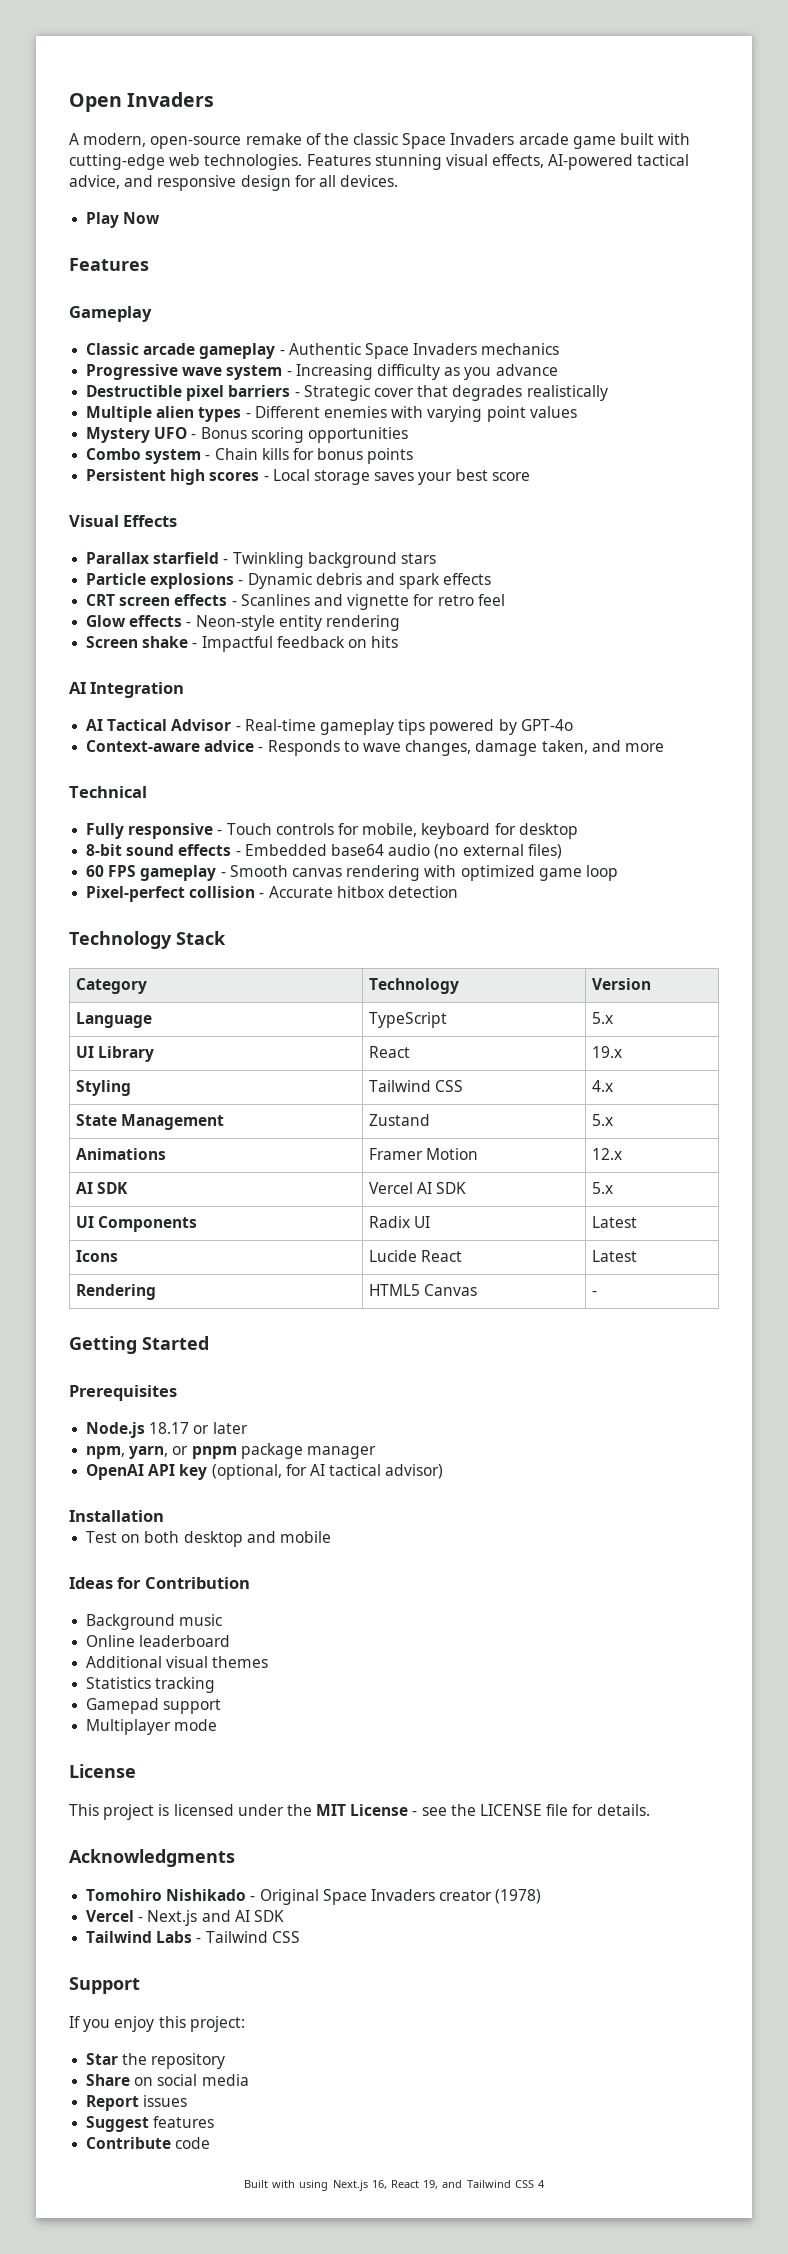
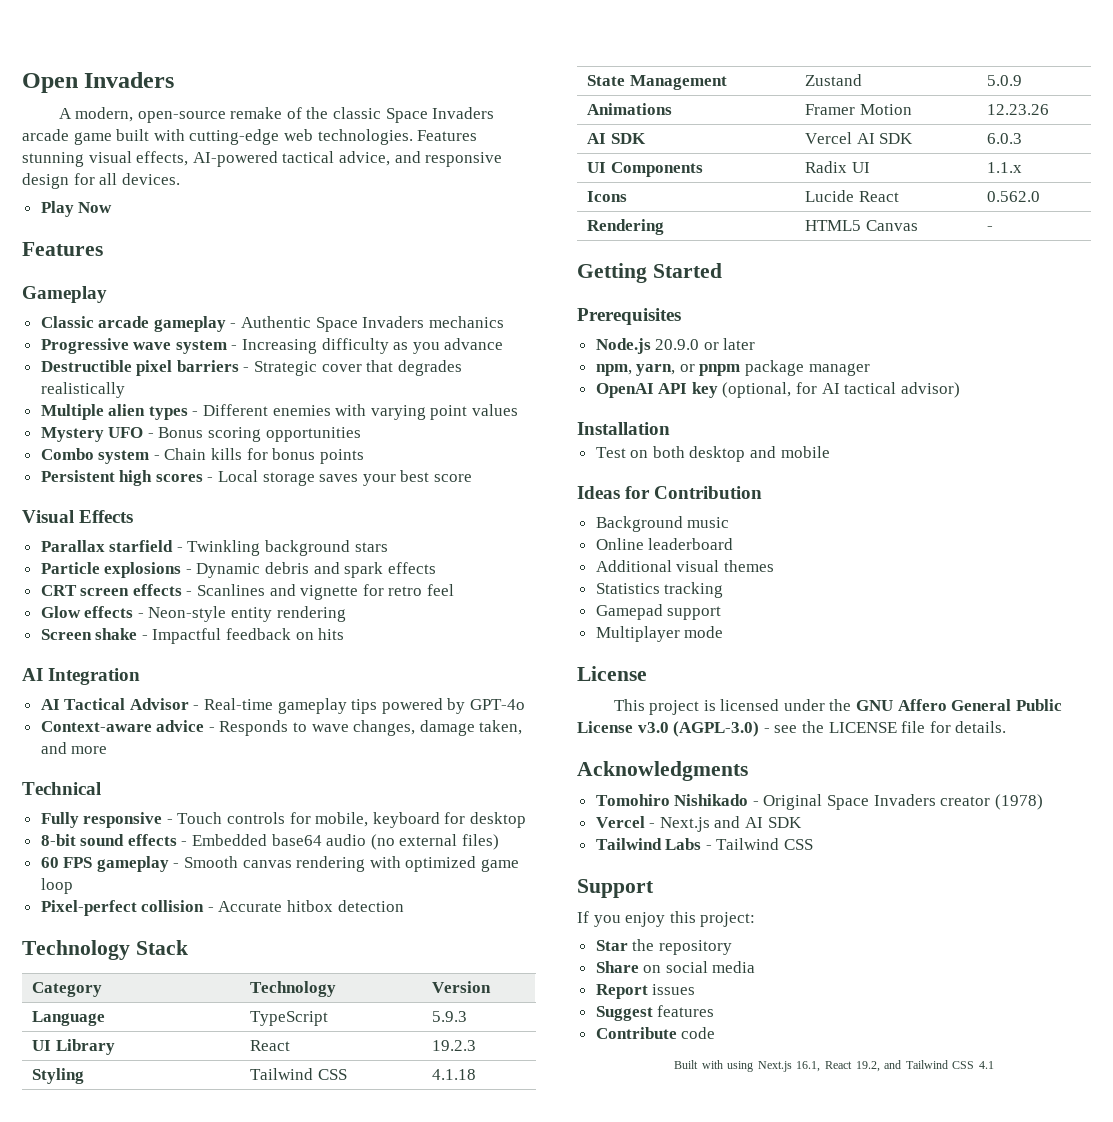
[592,1012,614,1024] 5.x -> [432,1011,468,1022] 5.9.3
[592,1046,623,1058] 19.x -> [432,1040,477,1051] 19.2.3
[592,1080,614,1092] 4.x -> [432,1069,477,1080] 4.1.18
[592,1114,614,1126] 5.x -> [987,75,1023,86] 5.0.9
[592,1148,623,1160] 12.x -> [987,104,1050,115] 12.23.26
[592,1182,614,1194] 5.x -> [987,133,1023,144] 6.0.3
[592,1216,638,1228] Latest -> [987,162,1023,173] 1.1.x
[592,1250,638,1262] Latest -> [987,191,1041,202] 0.562.0
[149,1422,190,1434] 18.17 -> [655,339,700,350] 20.9.0
[316,1804,409,1816] MIT License -> [856,699,1062,711] [577,721,760,737] GNU Affero General Public License v3.0 (AGPL-3.0)
[371,2180,439,2189] 16, React 19, -> [796,1061,880,1072] 16.1, React 19.2,
[537,2180,545,2188] 4 -> [978,1061,994,1069] 4.1

